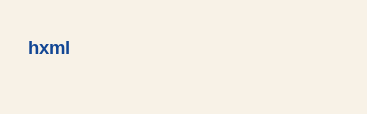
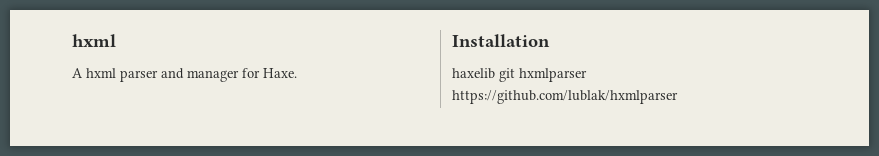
[28,41,70,54] hxml -> [72,34,116,47] [72,68,297,82] [452,34,550,47] [452,68,587,82] [452,90,678,104] hxml // A hxml parser and manager for Haxe. // Installation // haxelib git hxmlparser https://github.com/lublak/hxmlparser

